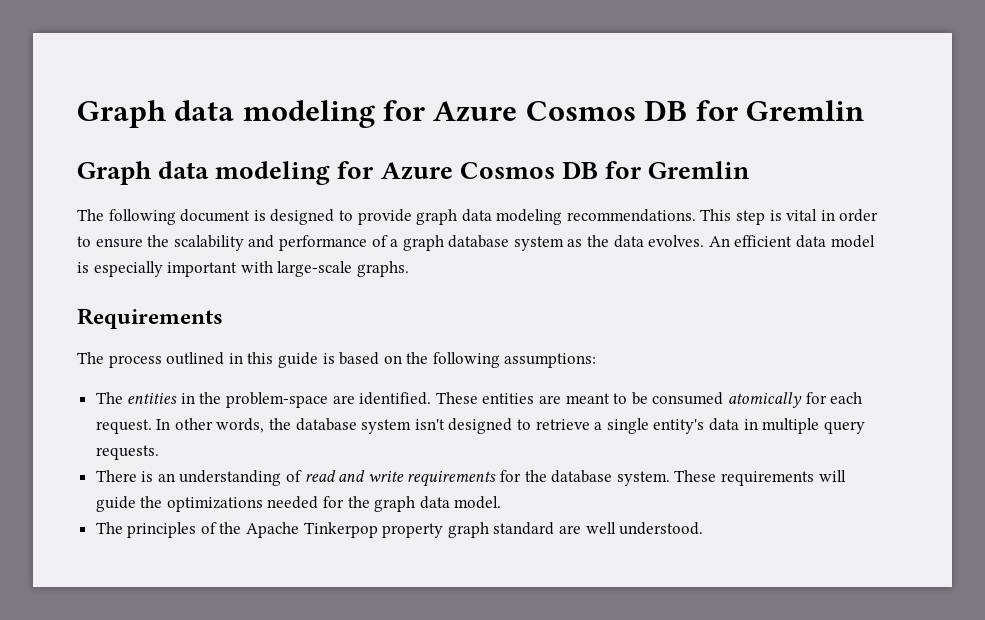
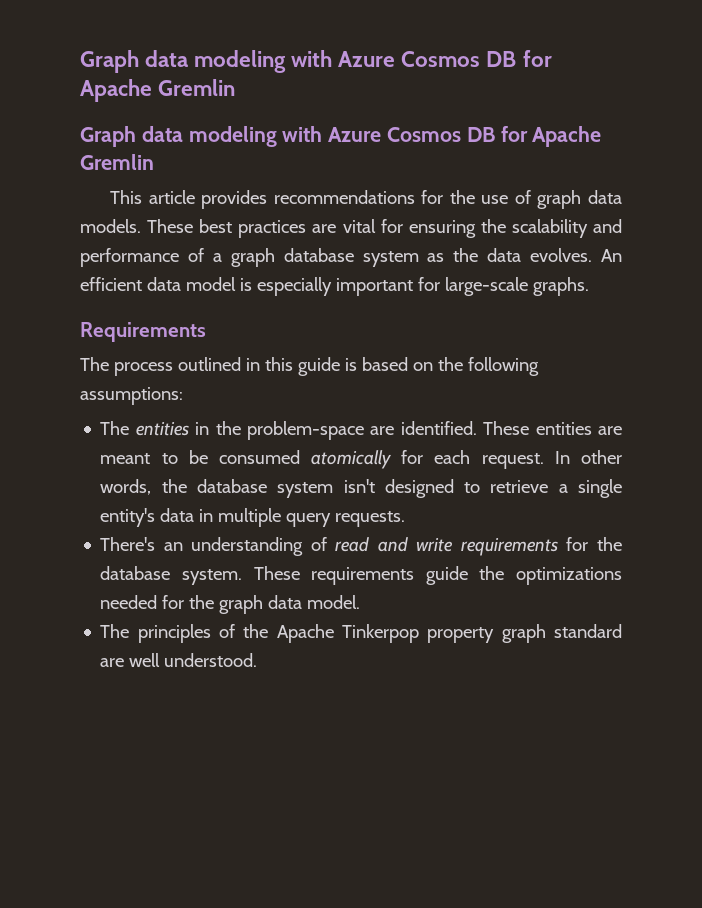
[77,100,738,128] Graph data modeling for Azure Cosmos DB for -> [80,50,552,73] [80,79,152,102] Graph data modeling with Azure Cosmos DB for Apache
[337,161,751,180] [77,209,879,225] [77,236,143,248] for Azure Cosmos DB for Gremlin // The following document is designed to provide graph data modeling recommendations. This step is vital in order to ensure -> [282,126,602,147] [80,154,154,170] [110,190,623,209] [80,219,476,238] with Azure Cosmos DB for Apache Gremlin // This article provides recommendations for the use of graph data models. These best practices are vital for ensuring
[240,261,273,273] with -> [417,277,440,291] for
[95,470,154,482] There is -> [100,537,156,551] There's
[818,470,846,482] will -> (415, 576) none

